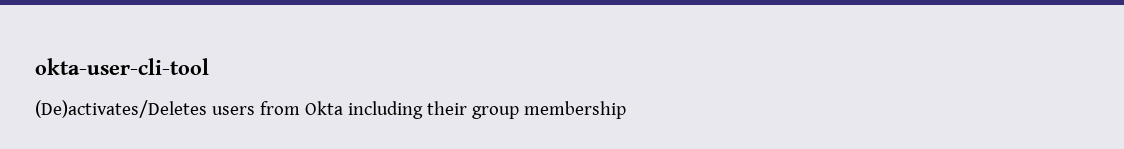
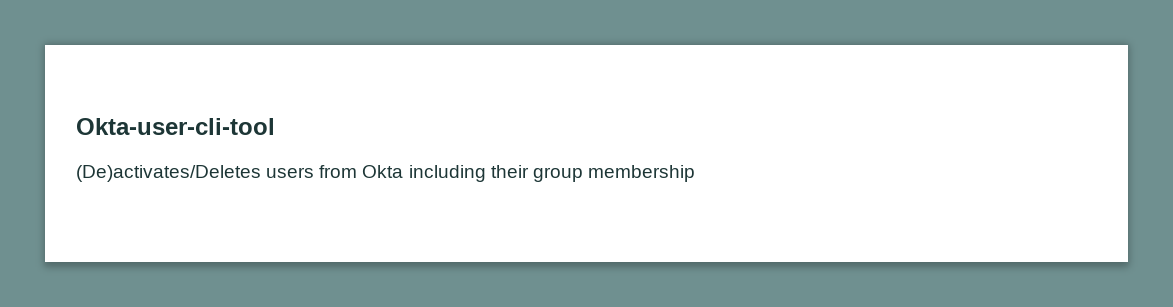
[35,58,209,75] okta-user-cli-tool -> [76,118,275,135] Okta-user-cli-tool

